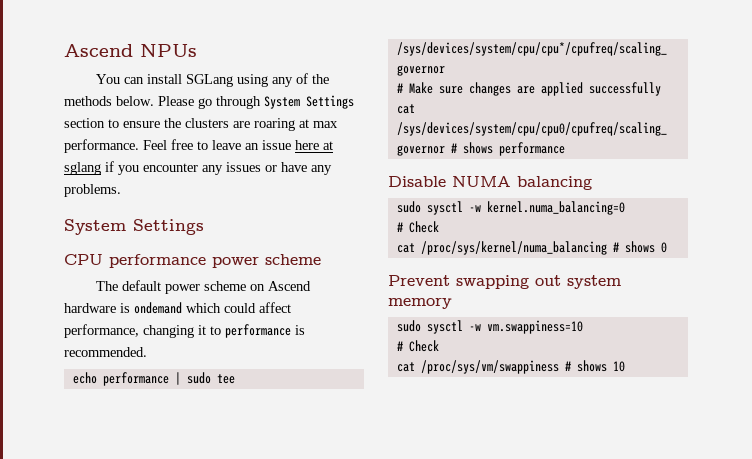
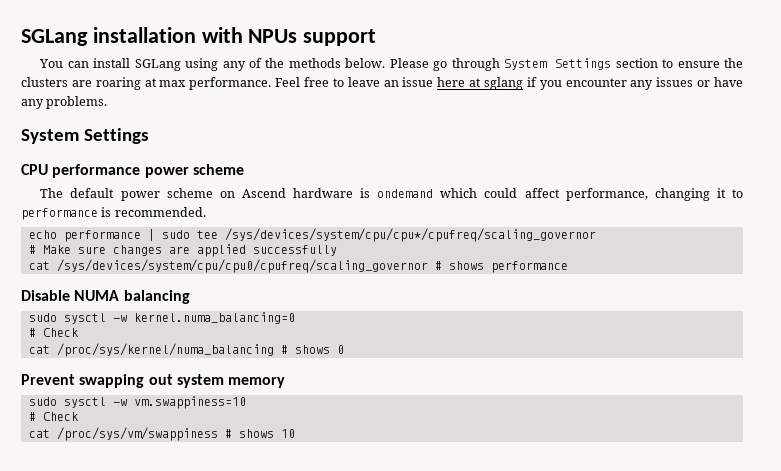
[64,44,133,57] Ascend -> [21,27,243,46] SGLang installation with
(197, 50) none -> [303,29,377,46] support

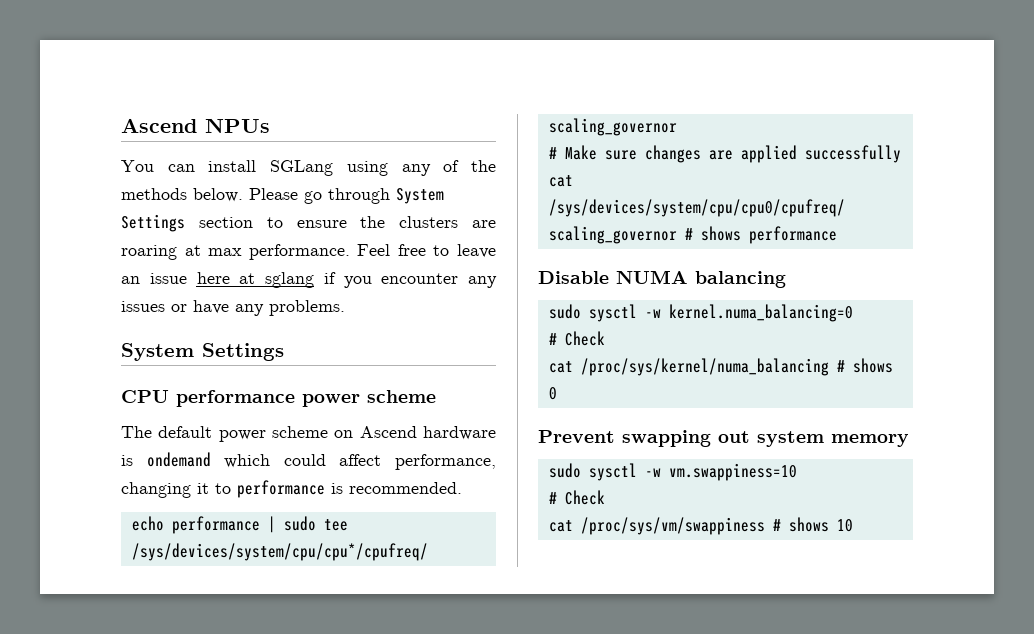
[21,27,243,46] SGLang installation with -> [121,118,197,133] Ascend
[303,29,377,46] support -> (270, 125) none

